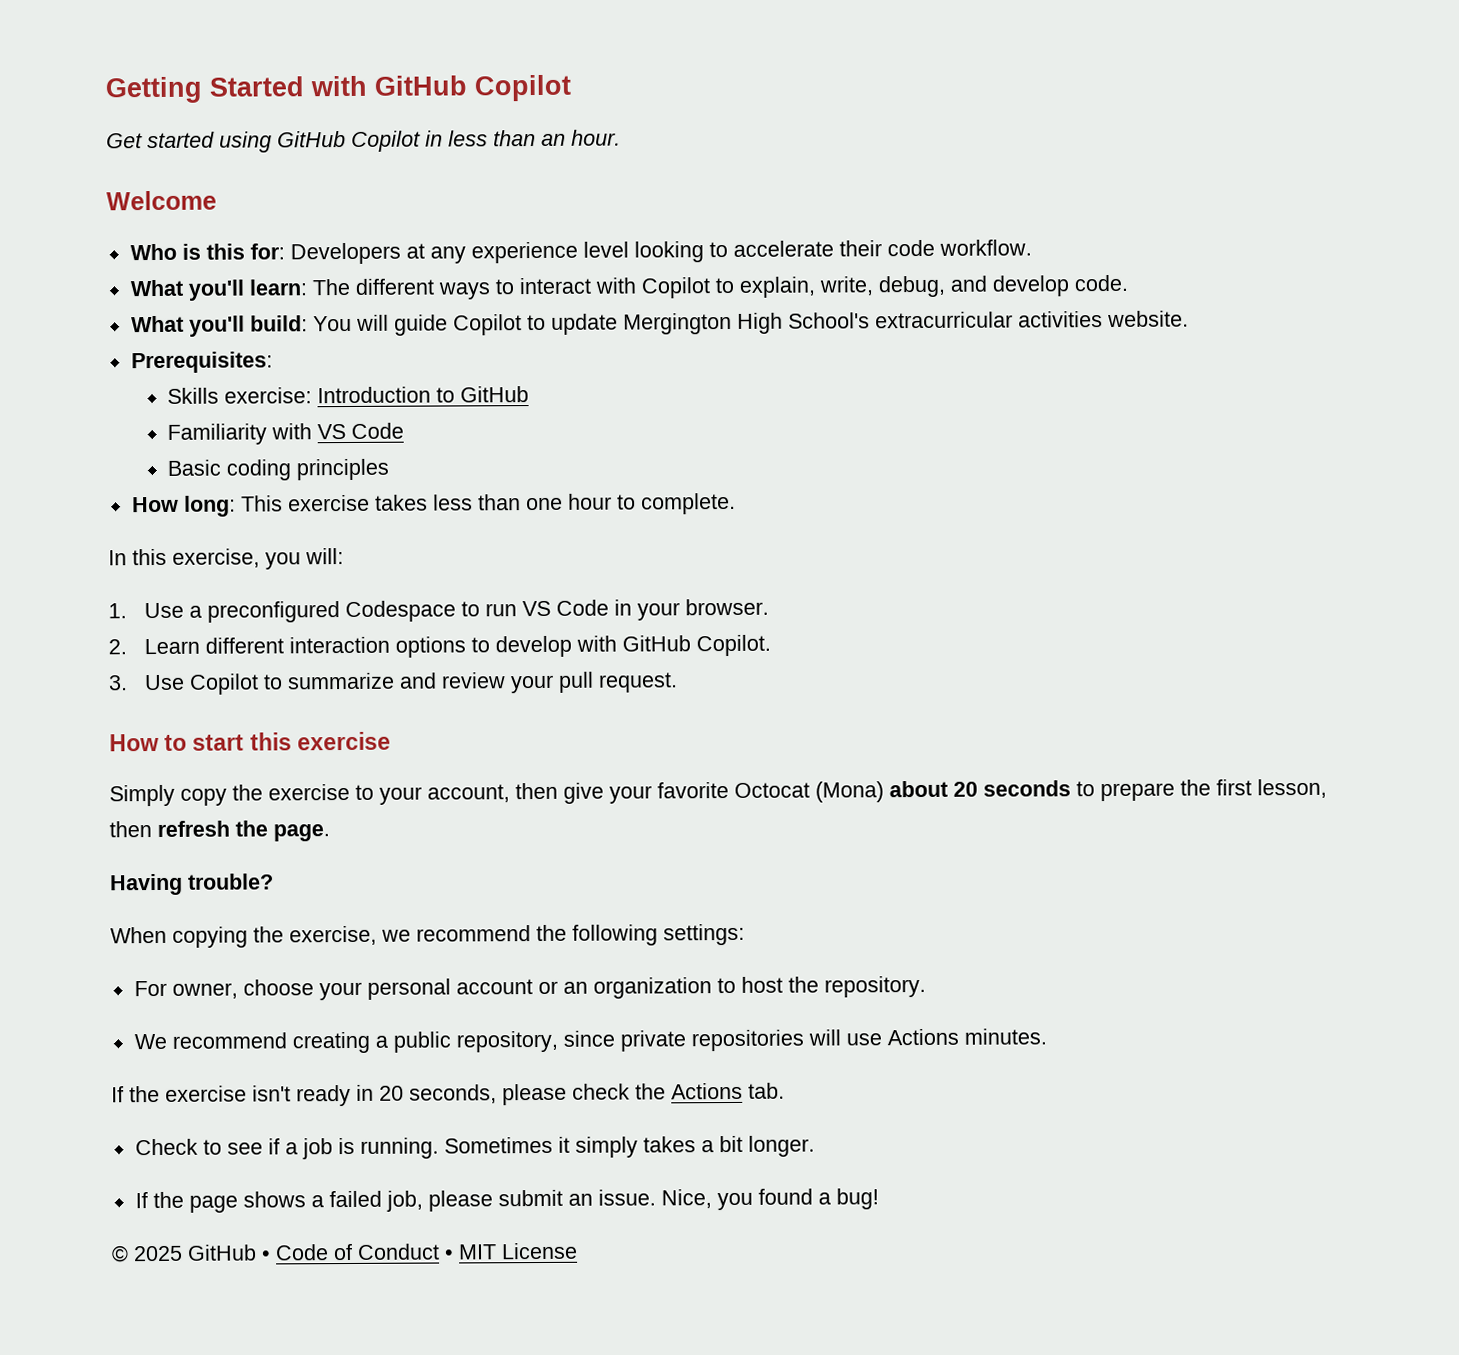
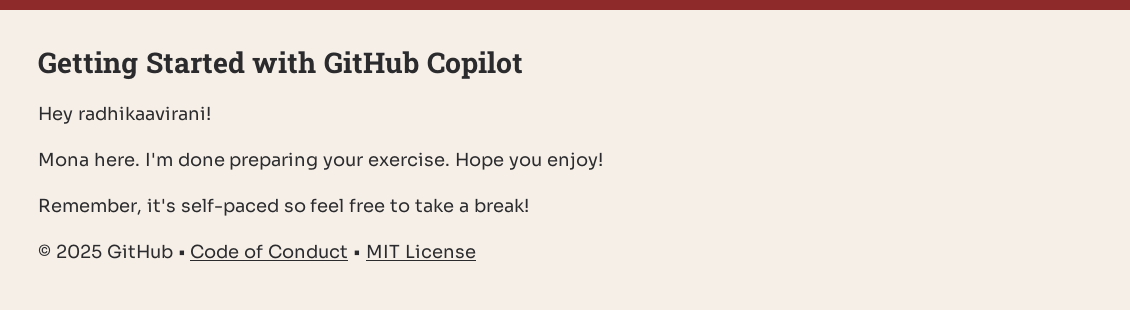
[106,129,621,153] [106,190,217,211] [129,239,1032,265] [129,274,1128,301] [130,310,1189,337] [130,351,273,374] [167,386,530,404] [167,422,405,445] [167,458,390,481] [131,492,736,517] [108,548,344,570] [108,598,770,623] [108,634,772,658] [108,671,679,695] [109,731,391,752] [109,778,1327,807] [109,820,330,842] [110,873,274,896] [110,923,745,948] [133,975,926,1001] [133,1028,1047,1054] [111,1082,785,1107] [134,1135,815,1160] [134,1188,879,1213] Get started using GitHub Copilot in less than an hour. // Welcome // Who is this for: Developers at any experience level looking to accelerate their code workflow. // What you'll learn: The different ways to interact with Copilot to explain, write, debug, and develop code. // What you'll build: You will guide Copilot to update Mergington High School's extracurricular activities website. // Prerequisites: // Skills exercise: Introduction to GitHub // Familiarity with VS Code // Basic coding principles // How long: This exercise takes less than one hour to complete. // In this exercise, you will: // 1. Use a preconfigured Codespace to run VS Code in your browser. // 2. Learn different interaction options to develop with GitHub Copilot. // 3. Use Copilot to summarize and review your pull request. // How to start this exercise // Simply copy the exercise to your account, then give your favorite Octocat (Mona) about 20 seconds to prepare the first lesson, then refresh the page. // Having trouble? // When copying the exercise, we recommend the following settings: // For owner, choose your personal account or an organization to host the repository. // We recommend creating a public repository, since private repositories will use Actions minutes. // If the exercise isn't ready in 20 seconds, please check the Actions tab. // Check to see if a job is running. Sometimes it simply takes a bit longer. // If the page shows a failed job, please submit an issue. Nice, you found a bug! -> [38,106,211,124] [38,152,603,170] [38,198,529,216] Hey radhikaavirani! // Mona here. I'm done preparing your exercise. Hope you enjoy! // Remember, it's self-paced so feel free to take a break!

